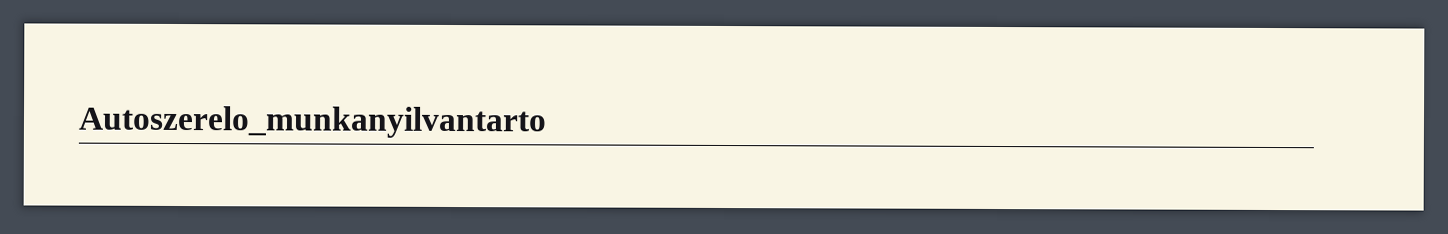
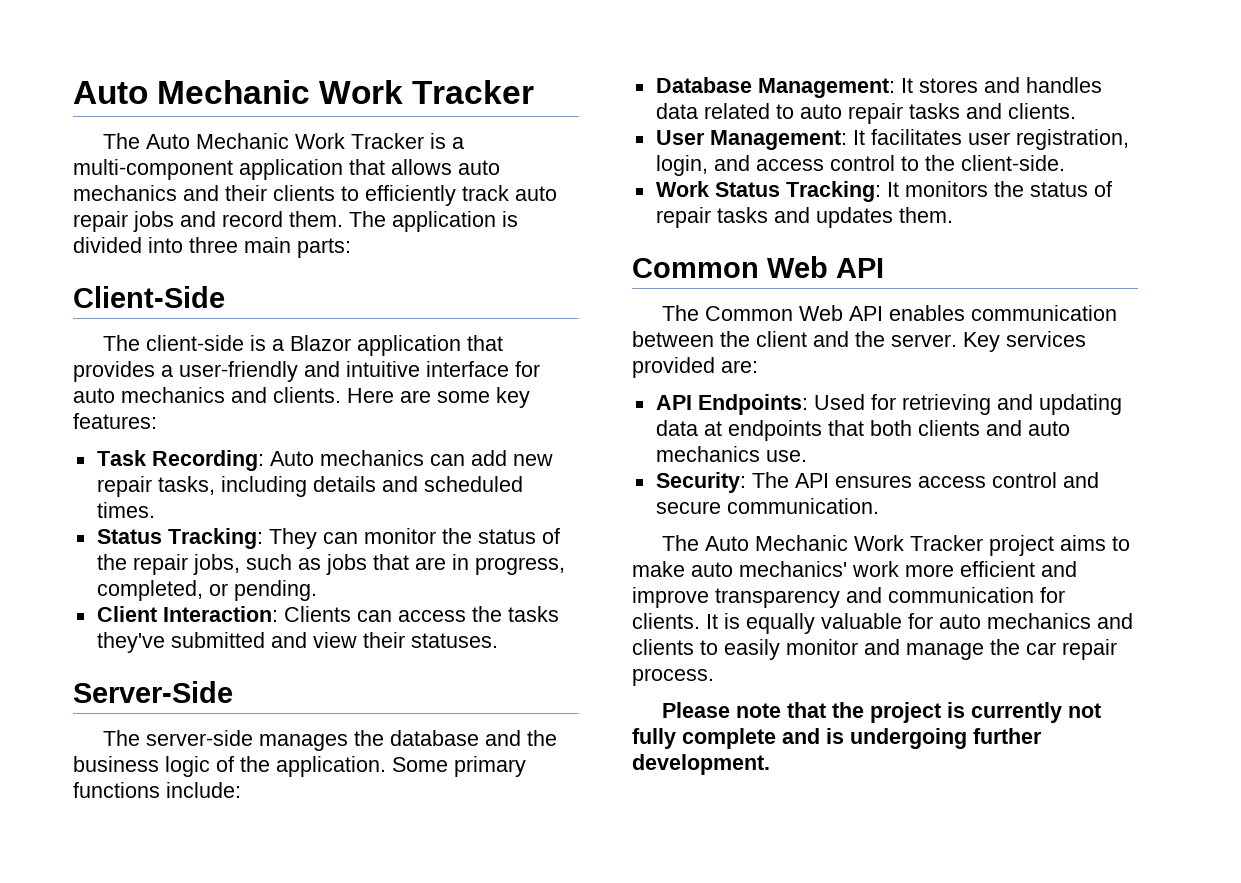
[78,105,547,139] Autoszerelo_munkanyilvantarto -> [73,80,535,104] [102,133,464,149] [73,159,500,180] [73,185,557,206] [73,211,518,232] [73,237,351,258] [73,286,225,308] [102,335,503,356] [73,361,540,382] [73,387,530,408] [73,413,157,429] [96,450,553,471] [96,476,523,497] [96,502,155,518] [96,528,560,549] [96,554,565,575] [96,580,317,601] [96,606,559,622] [96,632,498,653] [73,681,233,703] [102,730,557,751] [73,756,526,777] [73,782,241,798] [655,77,1102,98] [655,103,1076,124] [655,129,1129,150] [655,155,1065,176] [655,181,1112,202] [655,207,953,228] [632,256,884,278] [661,305,1117,321] [632,331,1086,352] [632,357,758,378] [655,394,1122,415] [655,420,1070,441] [655,446,807,462] [655,472,1099,493] [655,498,879,514] [661,535,1130,556] [632,561,1077,577] [632,587,1065,608] [632,613,1133,634] [632,639,1117,660] [632,668,714,686] [661,702,1101,723] [632,728,1042,749] [632,754,770,775] Auto Mechanic Work Tracker // The Auto Mechanic Work Tracker is a multi-component application that allows auto mechanics and their clients to efficiently track auto repair jobs and record them. The application is divided into three main parts: // Client-Side // The client-side is a Blazor application that provides a user-friendly and intuitive interface for auto mechanics and clients. Here are some key features: // Task Recording: Auto mechanics can add new repair tasks, including details and scheduled times. // Status Tracking: They can monitor the status of the repair jobs, such as jobs that are in progress, completed, or pending. // Client Interaction: Clients can access the tasks they've submitted and view their statuses. // Server-Side // The server-side manages the database and the business logic of the application. Some primary functions include: // Database Management: It stores and handles data related to auto repair tasks and clients. // User Management: It facilitates user registration, login, and access control to the client-side. // Work Status Tracking: It monitors the status of repair tasks and updates them. // Common Web API // The Common Web API enables communication between the client and the server. Key services provided are: // API Endpoints: Used for retrieving and updating data at endpoints that both clients and auto mechanics use. // Security: The API ensures access control and secure communication. // The Auto Mechanic Work Tracker project aims to make auto mechanics' work more efficient and improve transparency and communication for clients. It is equally valuable for auto mechanics and clients to easily monitor and manage the car repair process. // Please note that the project is currently not fully complete and is undergoing further development.

